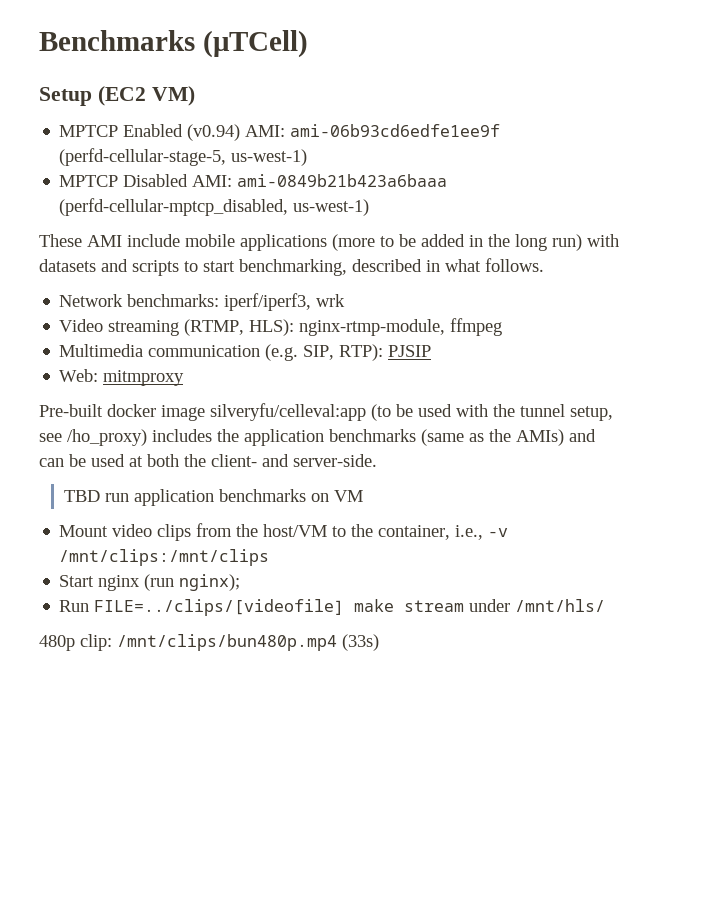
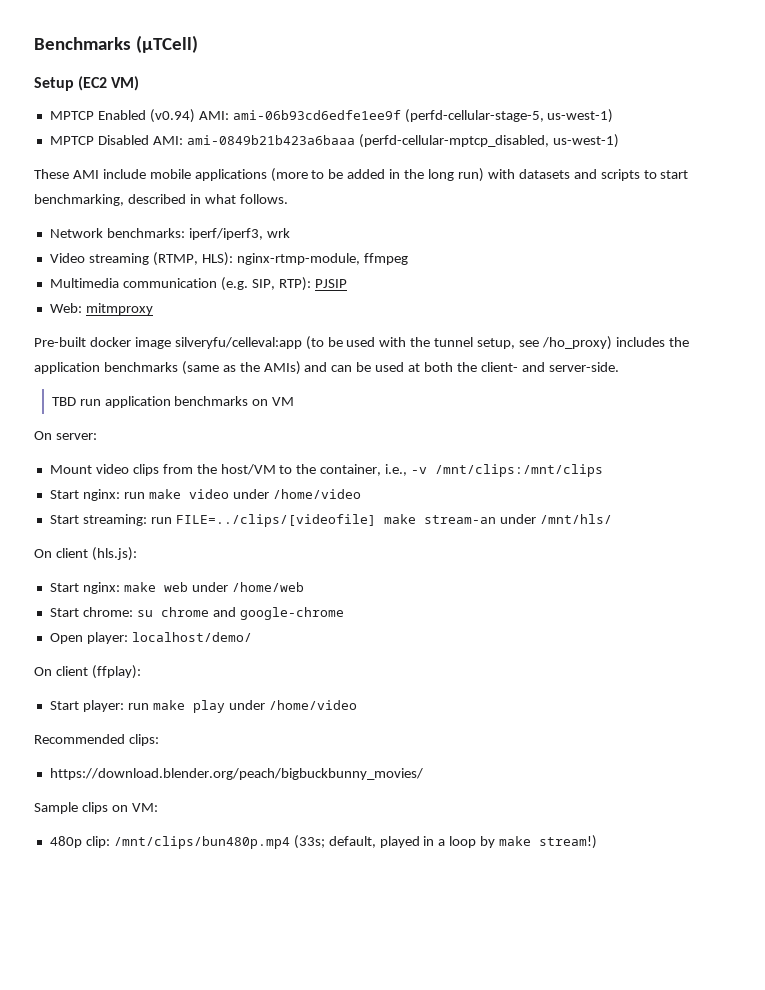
(363, 496) none -> [34,431,97,440] // On server:
[98,574,241,591] [59,600,90,612] nginx (run nginx); // Run -> [82,489,361,501] [49,514,172,526] nginx: run make video under /home/video // Start streaming: run
[404,600,465,612] stream -> [423,515,496,524] stream-an
[39,634,379,651] 480p clip: /mnt/clips/bun480p.mp4 (33s) -> [34,547,137,561] [49,582,304,594] [49,607,344,620] [49,632,252,644] [34,665,141,679] [49,700,357,713] [34,734,159,746] [49,768,423,780] [34,802,158,814] [49,835,598,849] On client (hls.js): // Start nginx: make web under /home/web // Start chrome: su chrome and google-chrome // Open player: localhost/demo/ // On client (ffplay): // Start player: run make play under /home/video // Recommended clips: // https://download.blender.org/peach/bigbuckbunny_movies/ // Sample clips on VM: // 480p clip: /mnt/clips/bun480p.mp4 (33s; default, played in a loop by make stream!)

